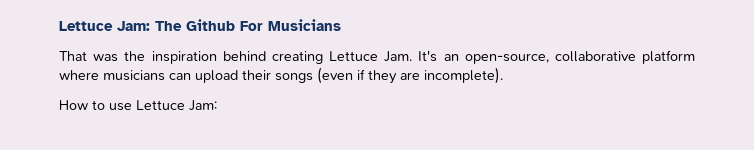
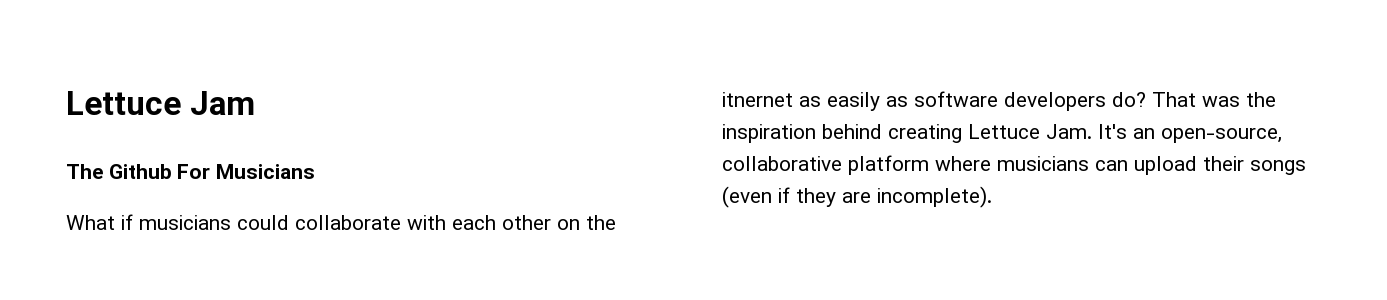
[59,21,150,31] Lettuce Jam: -> [66,91,255,115] Lettuce Jam //
(341, 25) none -> [66,214,616,230] [722,91,1146,111] What if musicians could collaborate with each other on the itnernet as easily as software developers do?
[59,100,217,111] // How to use Lettuce Jam: -> (992, 197) none

